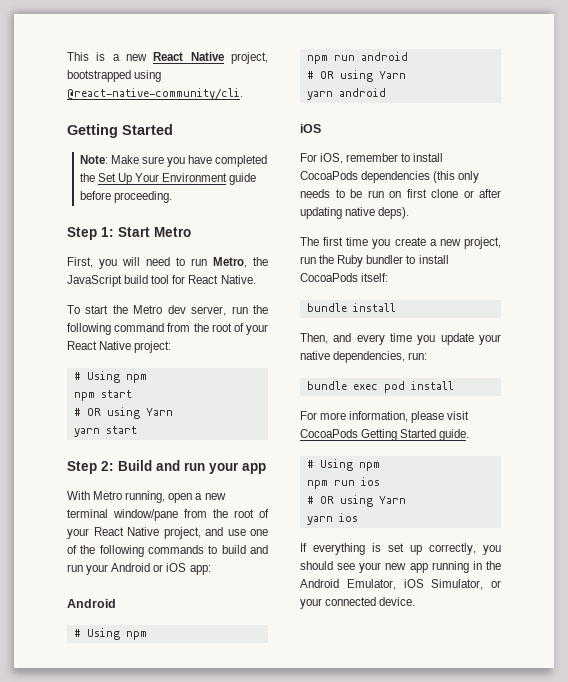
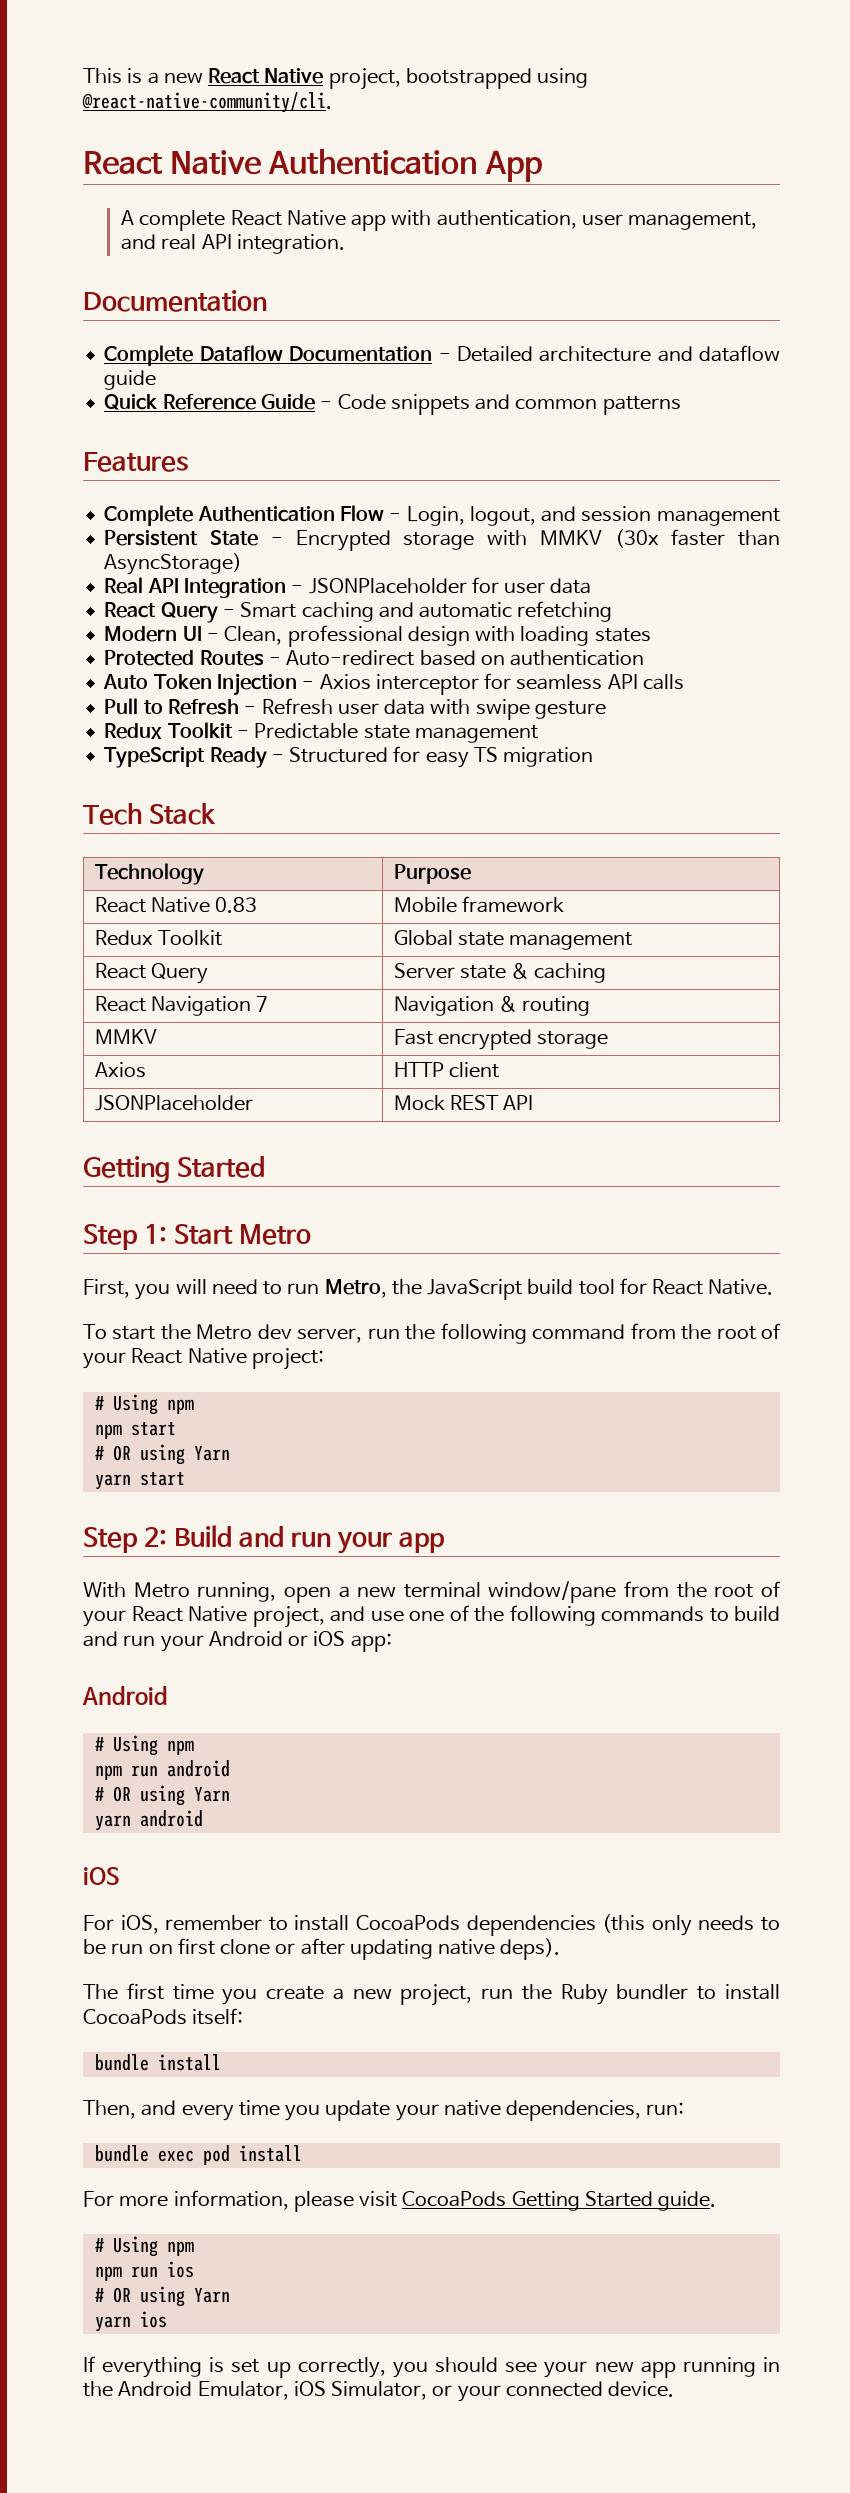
[67,124,173,138] [79,155,268,167] [79,173,257,185] [79,191,172,203] Getting Started // Note: Make sure you have completed the Set Up Your Environment guide before proceeding. -> [83,149,542,182] [121,210,758,231] [121,234,345,254] [83,290,267,312] [104,345,780,366] [104,370,157,390] [104,394,681,415] [83,452,188,472] [104,505,780,526] [104,529,781,551] [104,553,243,575] [104,577,592,598] [104,601,613,623] [104,625,651,647] [104,650,645,666] [103,673,684,696] [104,698,606,720] [104,722,538,743] [104,746,594,768] [83,803,216,825] [94,863,204,885] [393,864,471,884] [94,897,258,913] [393,896,564,913] [94,930,222,946] [393,930,633,950] [94,963,208,984] [393,963,607,983] [94,996,269,1016] [393,996,591,1016] [94,1029,157,1044] [393,1029,609,1050] [94,1062,146,1078] [393,1062,499,1078] [94,1095,253,1111] [393,1095,534,1111] [83,1156,266,1183] React Native Authentication App // A complete React Native app with authentication, user management, and real API integration. // Documentation // Complete Dataflow Documentation - Detailed architecture and dataflow guide // Quick Reference Guide - Code snippets and common patterns // Features // Complete Authentication Flow - Login, logout, and session management // Persistent State - Encrypted storage with MMKV (30x faster than AsyncStorage) // Real API Integration - JSONPlaceholder for user data // React Query - Smart caching and automatic refetching // Modern UI - Clean, professional design with loading states // Protected Routes - Auto-redirect based on authentication // Auto Token Injection - Axios interceptor for seamless API calls // Pull to Refresh - Refresh user data with swipe gesture // Redux Toolkit - Predictable state management // TypeScript Ready - Structured for easy TS migration // Tech Stack // Technology | Purpose // React Native 0.83 | Mobile framework // Redux Toolkit | Global state management // React Query | Server state & caching // React Navigation 7 | Navigation & routing // MMKV | Fast encrypted storage // Axios | HTTP client // JSONPlaceholder | Mock REST API // Getting Started

